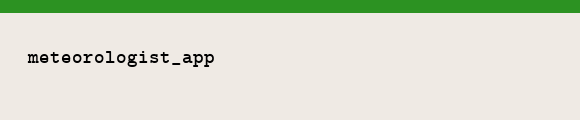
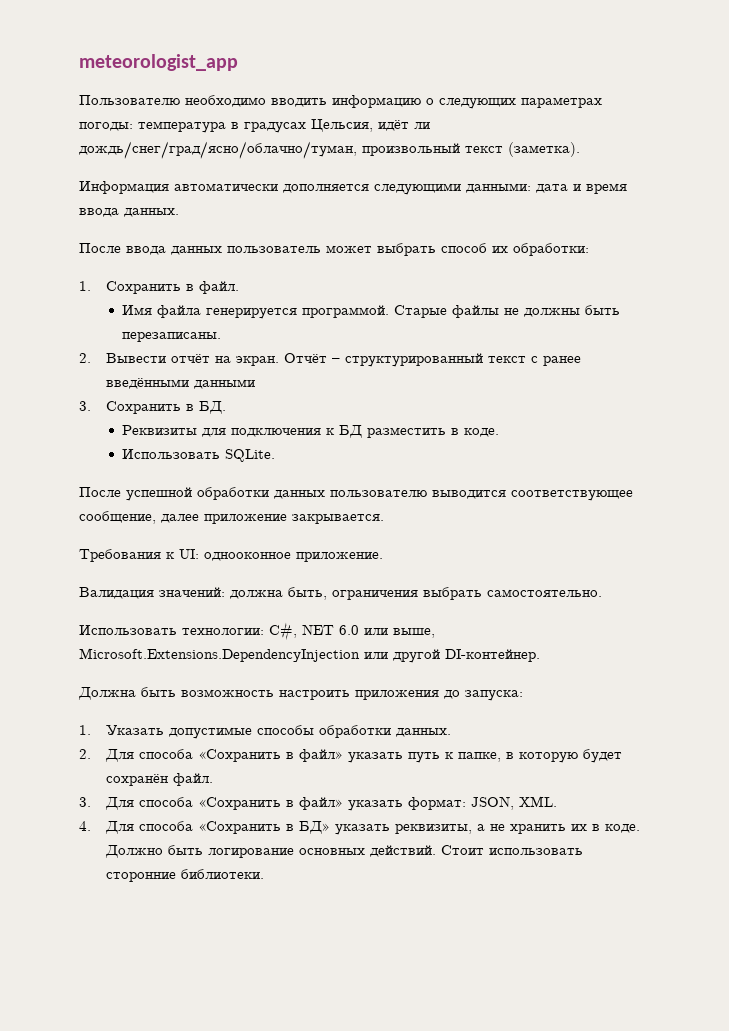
(215, 59) none -> [79,95,602,109] [79,119,430,133] [79,141,580,159] [79,181,627,195] [79,208,179,217] [79,243,589,256] [79,281,239,294] [122,305,621,319] [122,332,222,342] [79,353,581,367] [105,378,255,389] [79,401,226,414] [122,425,500,438] [122,449,276,462] [79,487,633,501] [79,511,384,524] [79,549,383,562] [79,587,602,600] [79,622,435,641] [79,648,540,663] [78,687,523,701] [79,725,451,739] [79,749,622,763] [105,773,213,786] [79,796,557,811] [79,821,640,835] [104,845,583,858] [105,869,264,882] // Пользователю необходимо вводить информацию о следующих параметрах погоды: температура в градусах Цельсия, идёт ли дождь/снег/град/ясно/облачно/туман, произвольный текст (заметка). // Информация автоматически дополняется следующими данными: дата и время ввода данных. // После ввода данных пользователь может выбрать способ их обработки: // 1. Сохранить в файл. // Имя файла генерируется программой. Старые файлы не должны быть перезаписаны. // 2. Вывести отчёт на экран. Отчёт – структурированный текст с ранее введёнными данными // 3. Сохранить в БД. // Реквизиты для подключения к БД разместить в коде. // Использовать SQLite. // После успешной обработки данных пользователю выводится соответствующее сообщение, далее приложение закрывается. // Требования к UI: однооконное приложение. // Валидация значений: должна быть, ограничения выбрать самостоятельно. // Использовать технологии: C#, NET 6.0 или выше, Microsoft.Extensions.DependencyInjection или другой DI-контейнер. // Должна быть возможность настроить приложения до запуска: // 1. Указать допустимые способы обработки данных. // 2. Для способа «Сохранить в файл» указать путь к папке, в которую будет сохранён файл. // 3. Для способа «Сохранить в файл» указать формат: JSON, XML. // 4. Для способа «Сохранить в БД» указать реквизиты, а не хранить их в коде. Должно быть логирование основных действий. Стоит использовать сторонние библиотеки.

